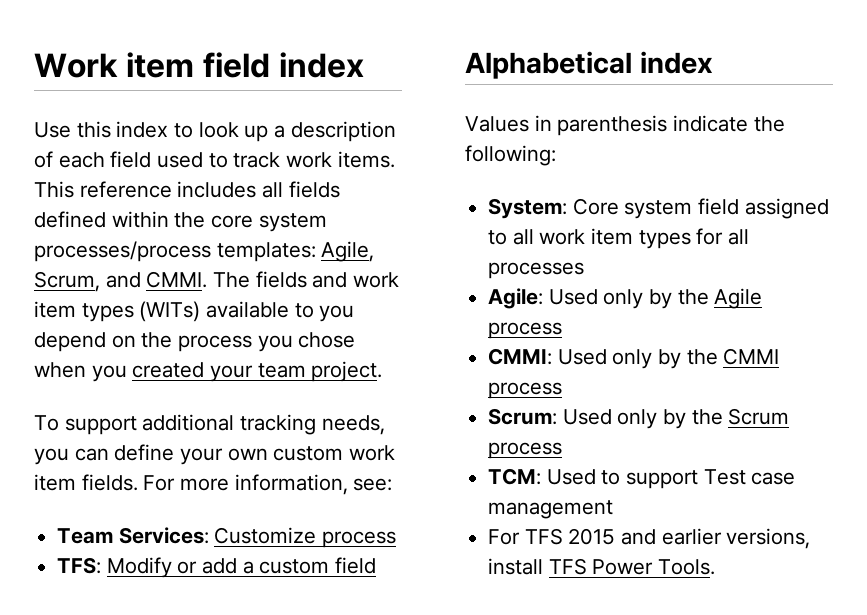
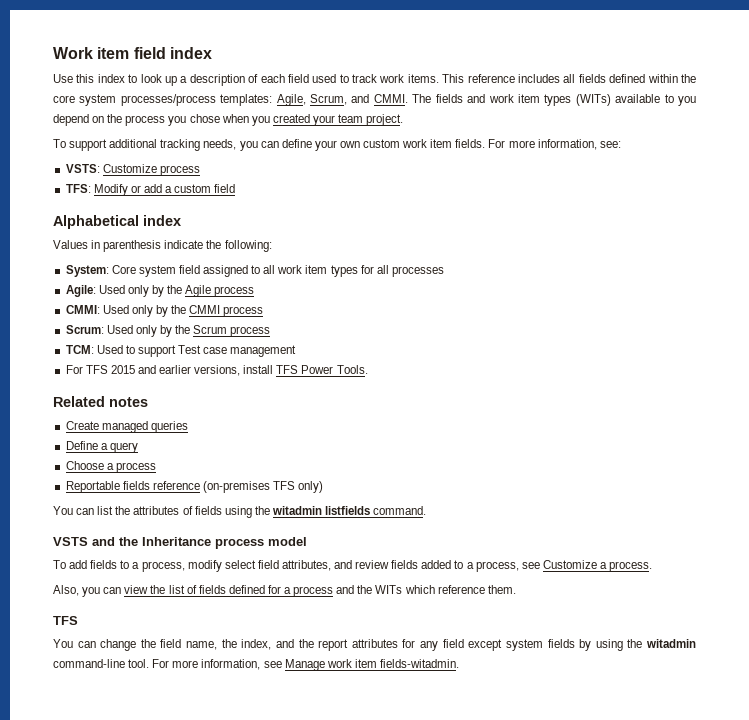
[57,527,209,544] Team Services: -> [65,164,100,173] VSTS:
(716, 567) none -> [53,396,148,407] [65,421,188,433] [65,441,138,453] [65,461,156,473] [65,481,324,493] [53,506,427,518] [53,537,307,549] [53,560,653,572] [53,585,516,597] [53,616,78,625] [53,639,696,651] [53,659,459,671] // Related notes // Create managed queries // Define a query // Choose a process // Reportable fields reference (on-premises TFS only) // You can list the attributes of fields using the witadmin listfields command. // VSTS and the Inheritance process model // To add fields to a process, modify select field attributes, and review fields added to a process, see Customize a process. // Also, you can view the list of fields defined for a process and the WITs which reference them. // TFS // You can change the field name, the index, and the report attributes for any field except system fields by using the witadmin command-line tool. For more information, see Manage work item fields-witadmin.

